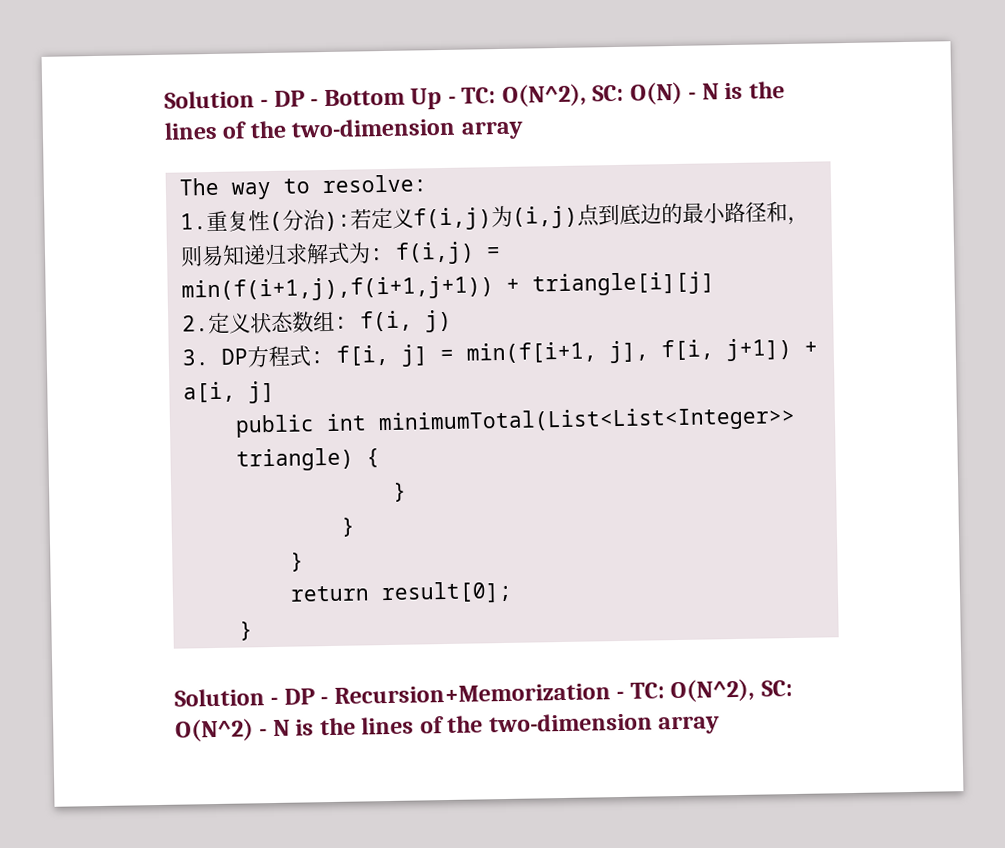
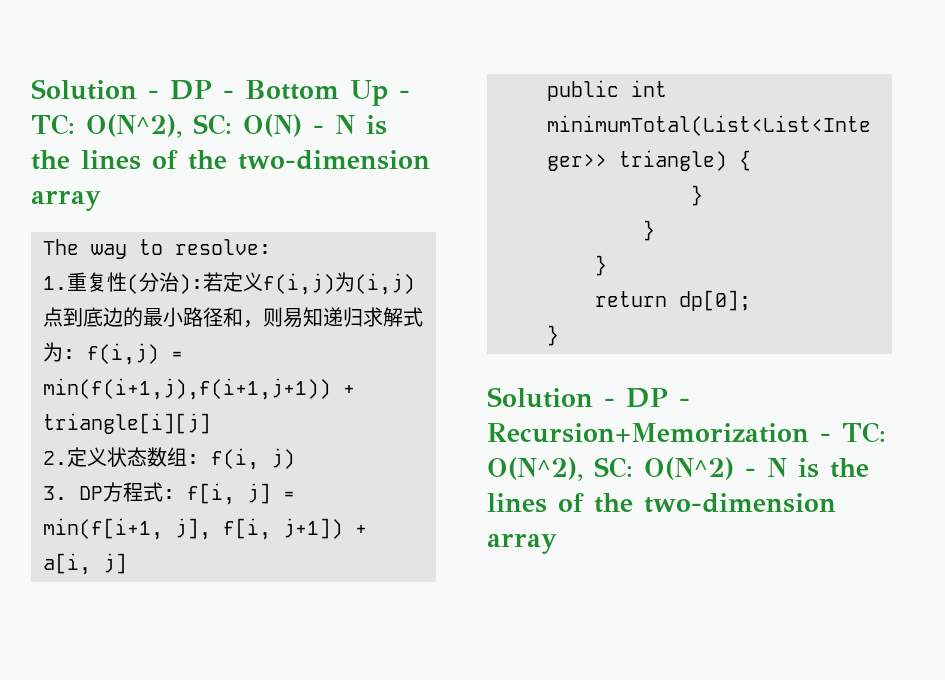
[380,580,513,605] result[0]; -> [679,290,752,311] dp[0];

